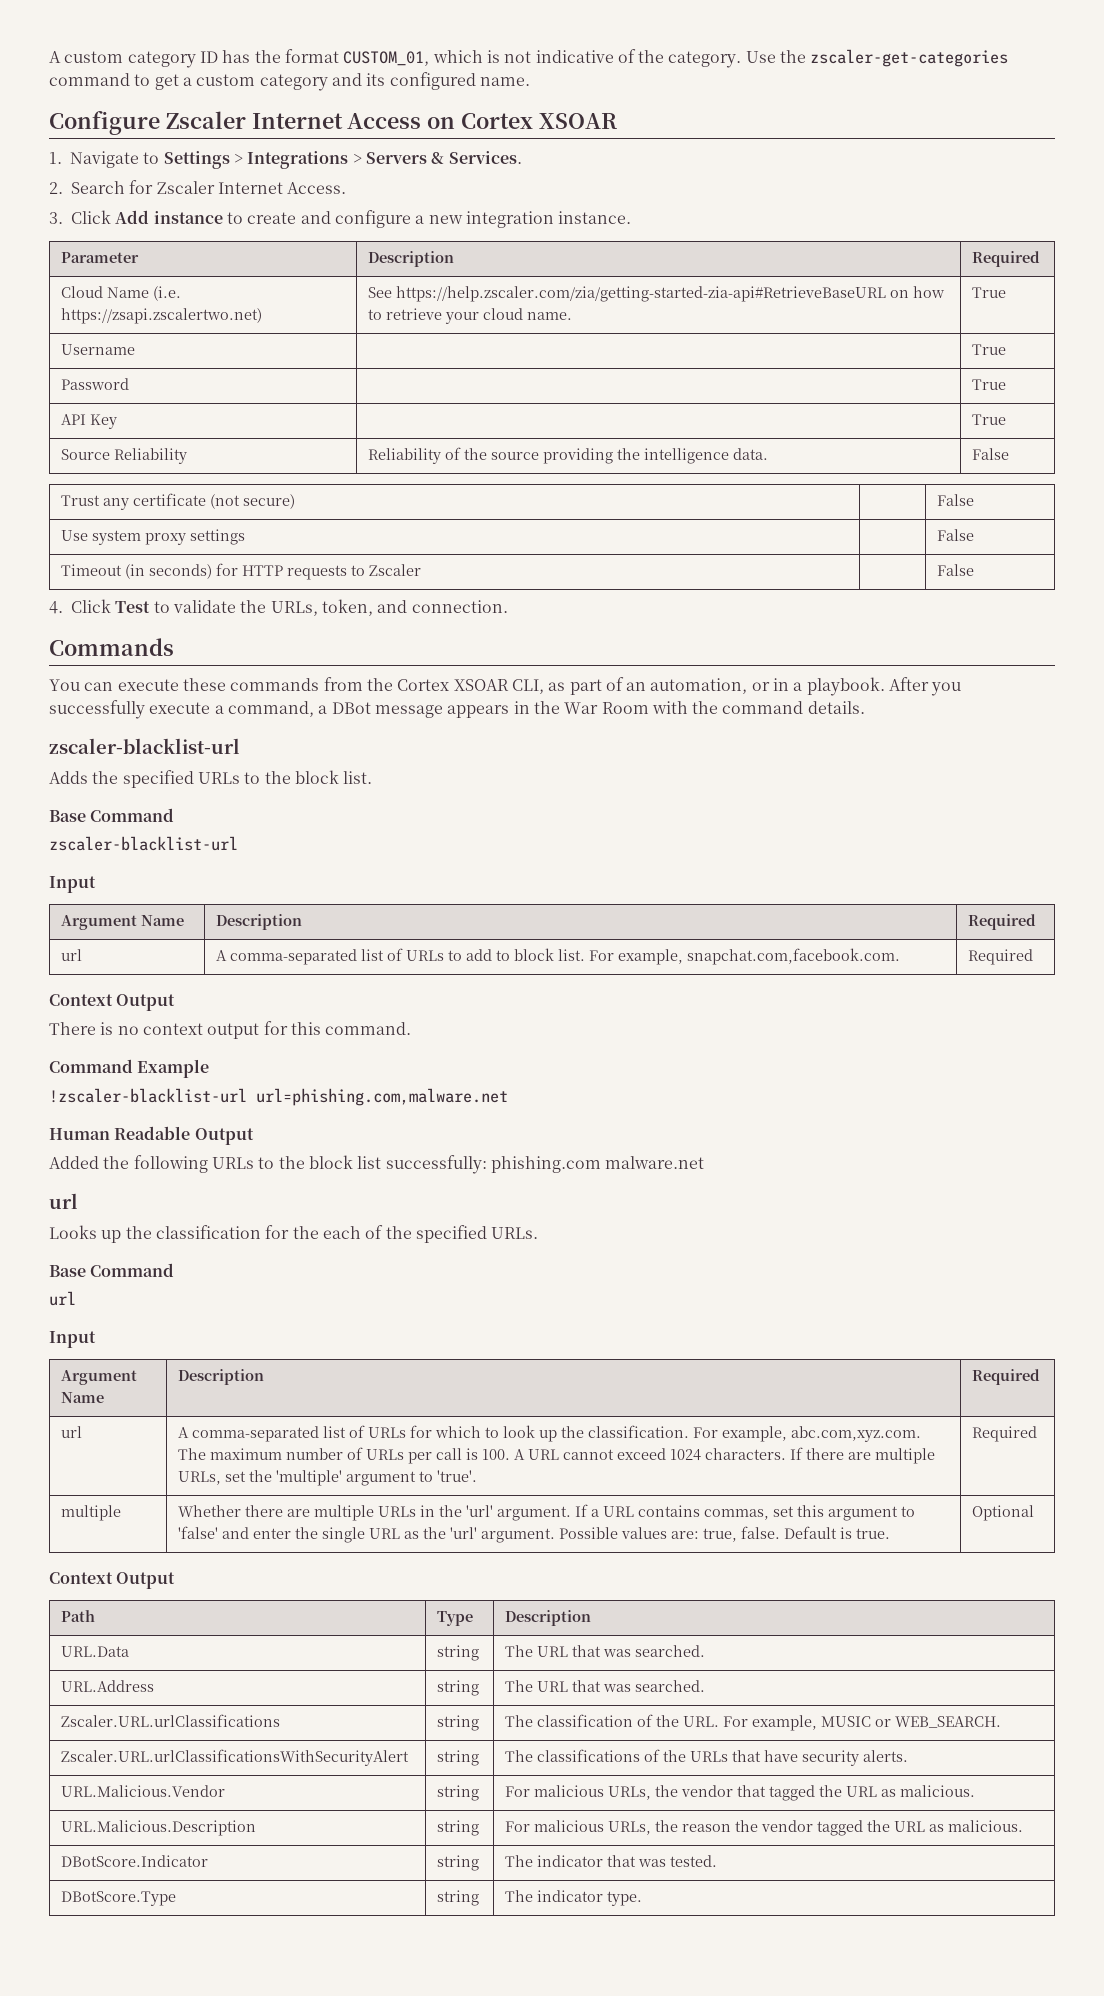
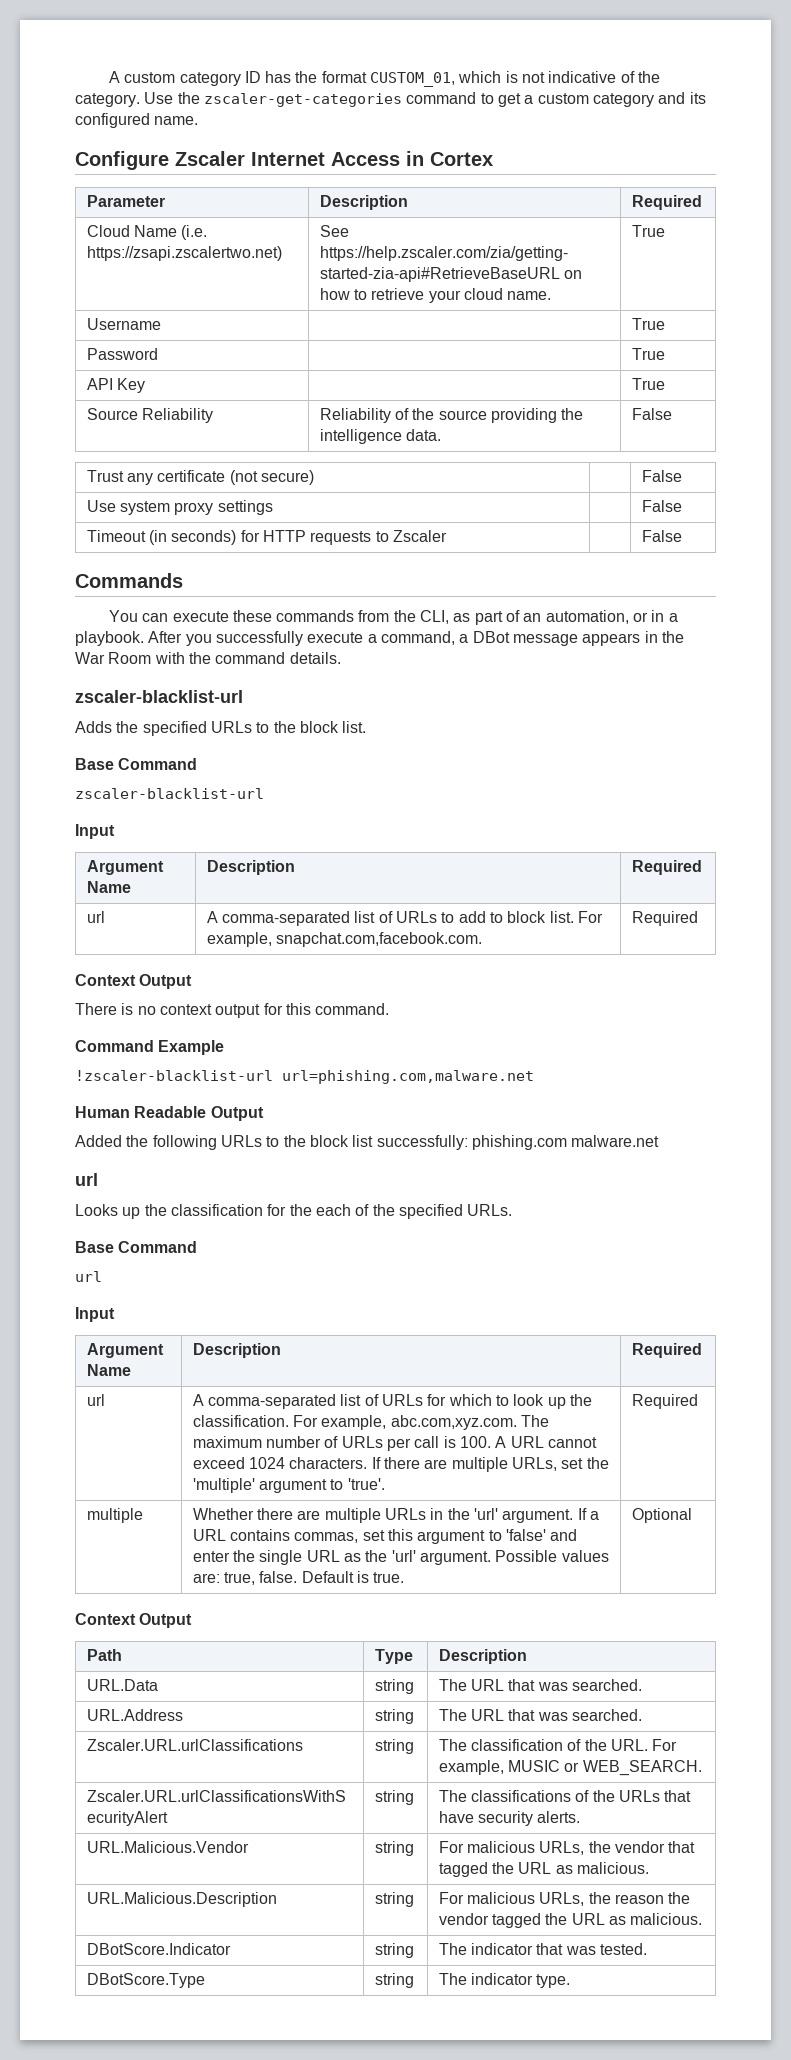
[427,113,617,129] [49,151,522,169] [49,180,347,194] [49,210,632,228] on Cortex XSOAR // 1. Navigate to Settings > Integrations > Servers & Services. // 2. Search for Zscaler Internet Access. // 3. Click Add instance to create and configure a new integration instance. -> [406,151,493,166] in Cortex
[49,599,508,616] // 4. Click Test to validate the URLs, token, and connection. -> (682, 536) none
[397,679,509,691] Cortex XSOAR -> (416, 616) none

